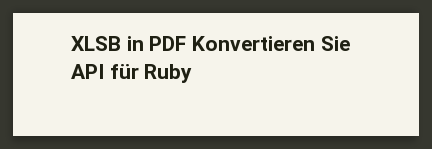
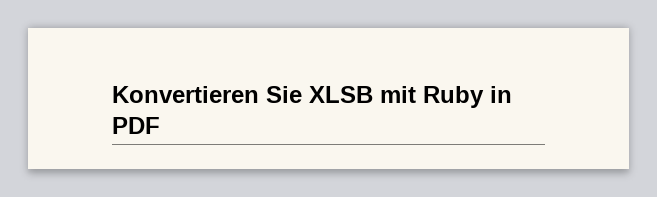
[71,36,350,51] [71,64,193,83] XLSB in PDF Konvertieren Sie API für Ruby -> [112,86,512,108] [112,117,160,134] Konvertieren Sie XLSB mit Ruby in PDF

